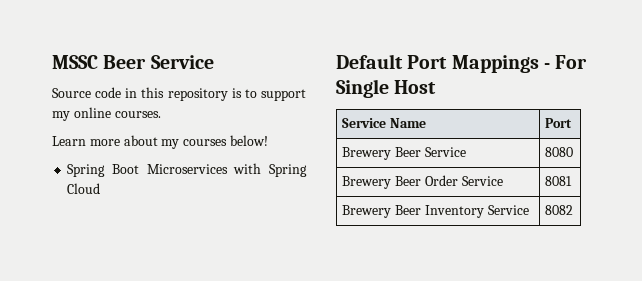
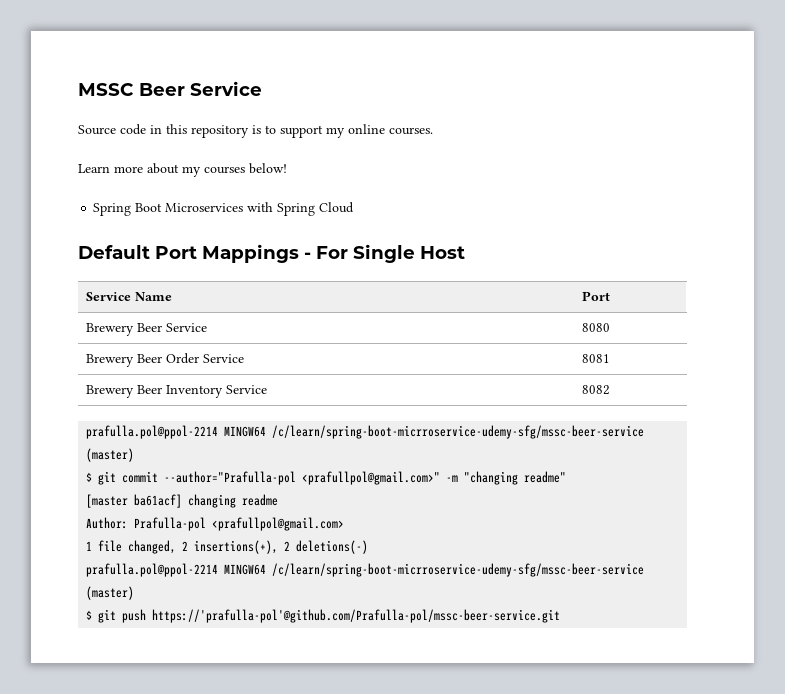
(574, 210) none -> [86,425,645,439] [86,448,135,462] [86,471,567,485] [86,494,279,508] [86,517,345,531] [86,540,369,554] [86,563,645,577] [86,586,135,600] [86,609,561,623] // prafulla.pol@ppol-2214 MINGW64 /c/learn/spring-boot-micrroservice-udemy-sfg/mssc-beer-service (master) // $ git commit --author="Prafulla-pol <prafullpol@gmail.com>" -m "changing readme" // [master ba61acf] changing readme // Author: Prafulla-pol <prafullpol@gmail.com> // 1 file changed, 2 insertions(+), 2 deletions(-) // prafulla.pol@ppol-2214 MINGW64 /c/learn/spring-boot-micrroservice-udemy-sfg/mssc-beer-service (master) // $ git push https://'prafulla-pol'@github.com/Prafulla-pol/mssc-beer-service.git

